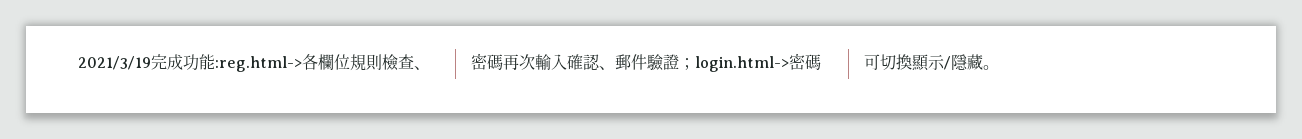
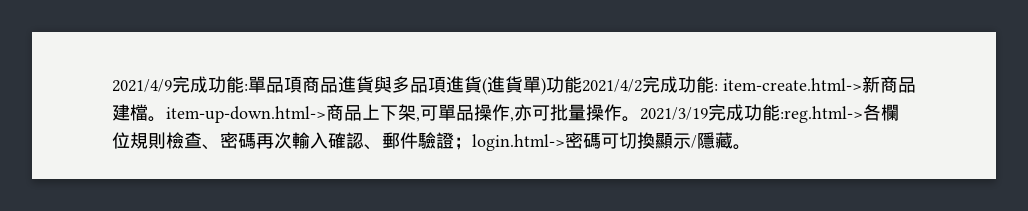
(78, 63) none -> [112,76,916,95] [112,104,640,123] 2021/4/9完成功能:單品項商品進貨與多品項進貨(進貨單)功能2021/4/2完成功能: item-create.html->新商品建檔。item-up-down.html->商品上下架,可單品操作,亦可批量操作。

